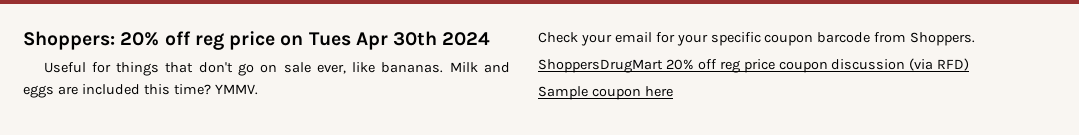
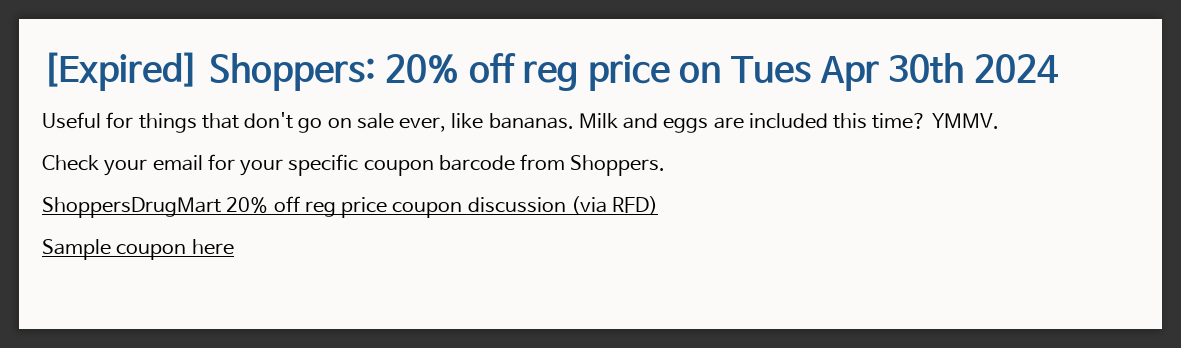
(23, 40) none -> [42,52,199,91] [Expired]

